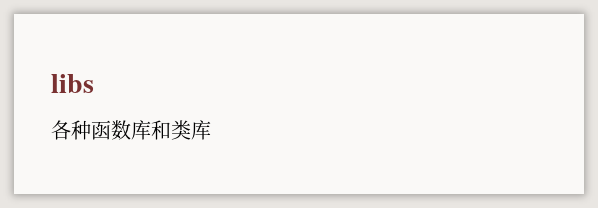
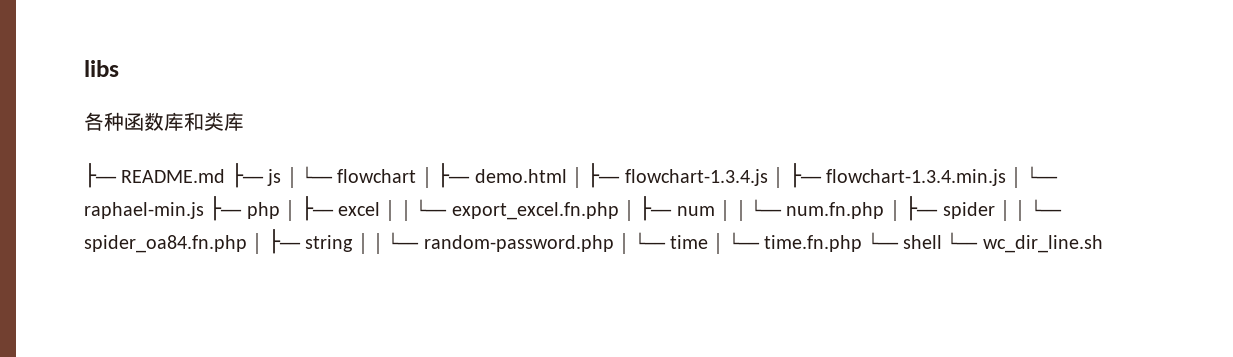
(211, 130) none -> [84,163,1058,188] [84,196,1062,221] [84,229,1103,254] // ├── README.md ├── js │ └── flowchart │ ├── demo.html │ ├── flowchart-1.3.4.js │ ├── flowchart-1.3.4.min.js │ └── raphael-min.js ├── php │ ├── excel │ │ └── export_excel.fn.php │ ├── num │ │ └── num.fn.php │ ├── spider │ │ └── spider_oa84.fn.php │ ├── string │ │ └── random-password.php │ └── time │ └── time.fn.php └── shell └── wc_dir_line.sh

